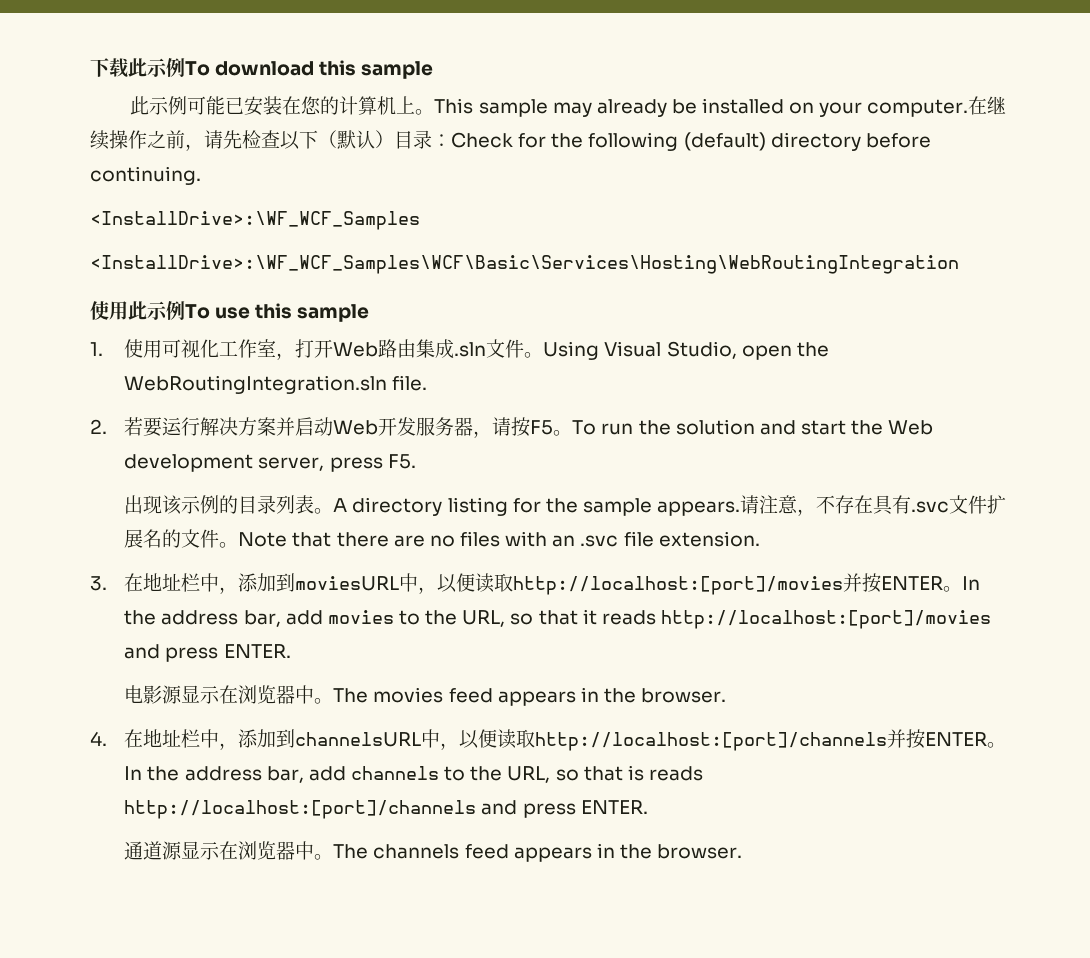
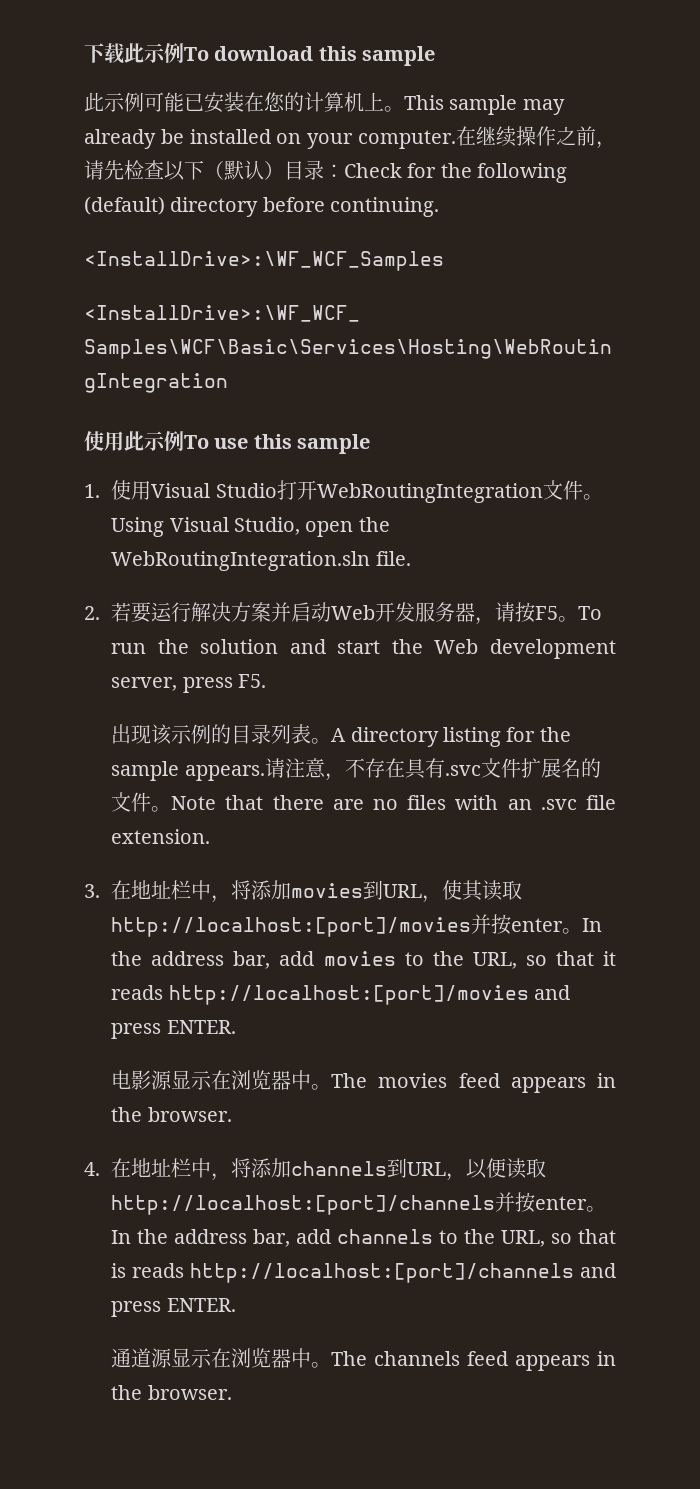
[162,339,487,360] 可视化工作室，打开Web路由集成.sln -> [151,480,543,503] Visual Studio打开WebRoutingIntegration
[238,573,476,594] 添加到moviesURL中，以便 -> [231,880,484,903] 将添加movies到URL，使其
[881,576,944,590] ENTER -> [511,918,564,932] enter
[238,729,441,748] 添加到channelsURL中 -> [231,1158,447,1178] 将添加channels到URL
[925,732,988,746] ENTER -> [535,1196,588,1210] enter

